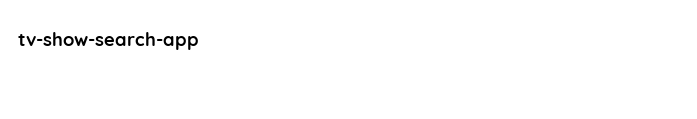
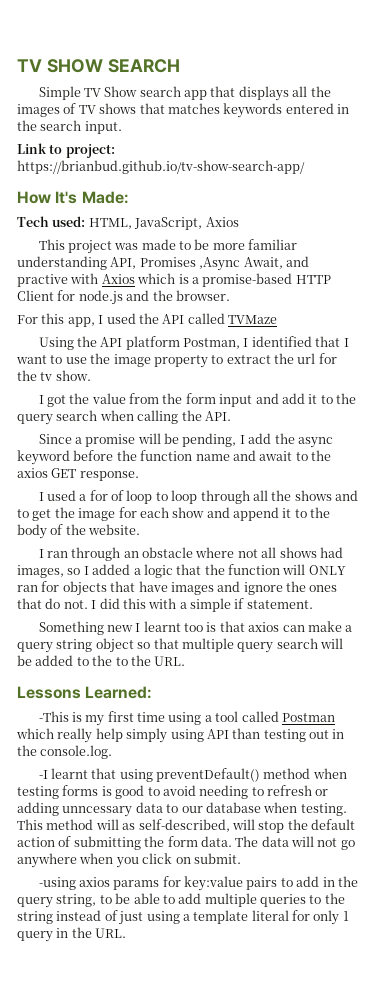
[18,32,199,50] tv-show-search-app -> [17,59,180,73] [38,86,331,101] [17,103,349,118] [17,120,122,134] [17,143,115,158] [17,160,305,174] [17,191,129,204] [17,216,239,230] [38,239,298,254] [17,256,309,271] [17,273,331,287] [17,290,230,305] [17,313,277,327] [38,336,349,350] [16,353,337,368] [17,370,91,381] [38,393,357,407] [17,410,231,425] [38,433,333,448] [17,450,331,465] [17,468,139,481] [38,490,359,504] [17,507,331,521] [17,524,141,539] [38,547,343,561] [17,564,346,578] [17,581,338,596] [17,598,313,612] [38,621,353,635] [17,638,343,653] [17,655,186,666] [17,686,153,699] [38,711,335,726] [16,728,345,743] [17,745,113,759] [38,768,347,782] [17,785,329,799] [17,802,347,817] [17,819,355,833] [17,836,355,850] [17,853,241,868] [38,876,358,891] [17,893,345,908] [17,910,349,925] [17,927,127,942] TV SHOW SEARCH // Simple TV Show search app that displays all the images of TV shows that matches keywords entered in the search input. // Link to project: https://brianbud.github.io/tv-show-search-app/ // How It's Made: // Tech used: HTML, JavaScript, Axios // This project was made to be more familiar understanding API, Promises ,Async Await, and practive with Axios which is a promise-based HTTP Client for node.js and the browser. // For this app, I used the API called TVMaze // Using the API platform Postman, I identified that I want to use the image property to extract the url for the tv show. // I got the value from the form input and add it to the query search when calling the API. // Since a promise will be pending, I add the async keyword before the function name and await to the axios GET response. // I used a for of loop to loop through all the shows and to get the image for each show and append it to the body of the website. // I ran through an obstacle where not all shows had images, so I added a logic that the function will ONLY ran for objects that have images and ignore the ones that do not. I did this with a simple if statement. // Something new I learnt too is that axios can make a query string object so that multiple query search will be added to the to the URL. // Lessons Learned: // -This is my first time using a tool called Postman which really help simply using API than testing out in the console.log. // -I learnt that using preventDefault() method when testing forms is good to avoid needing to refresh or adding unncessary data to our database when testing. This method will as self-described, will stop the default action of submitting the form data. The data will not go anywhere when you click on submit. // -using axios params for key:value pairs to add in the query string, to be able to add multiple queries to the string instead of just using a template literal for only 1 query in the URL.

